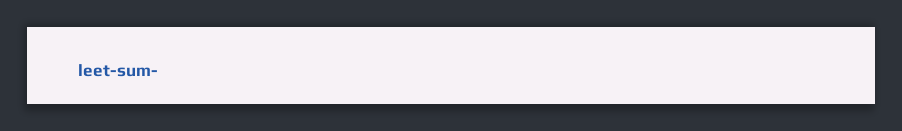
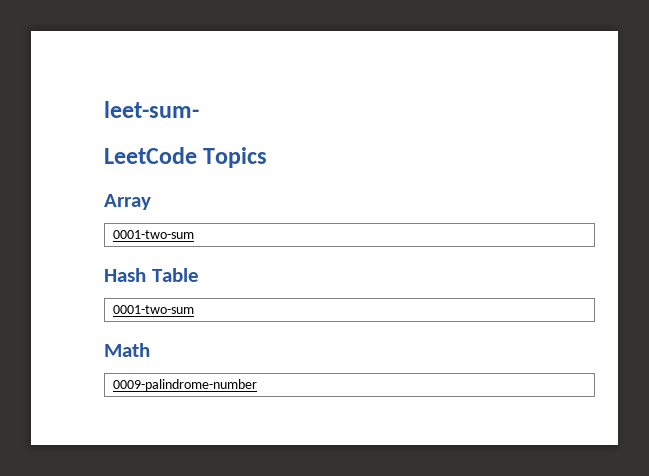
(158, 70) none -> [104,147,268,168] [104,194,151,210] [113,230,195,239] [104,268,199,282] [113,305,195,314] [104,343,150,357] [113,379,258,391] // LeetCode Topics // Array // 0001-two-sum // Hash Table // 0001-two-sum // Math // 0009-palindrome-number

